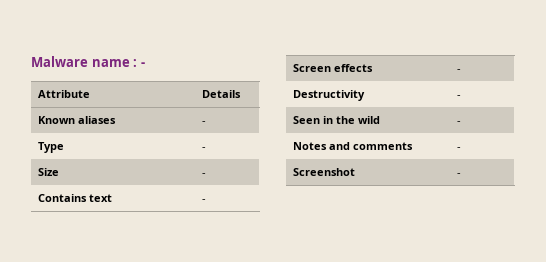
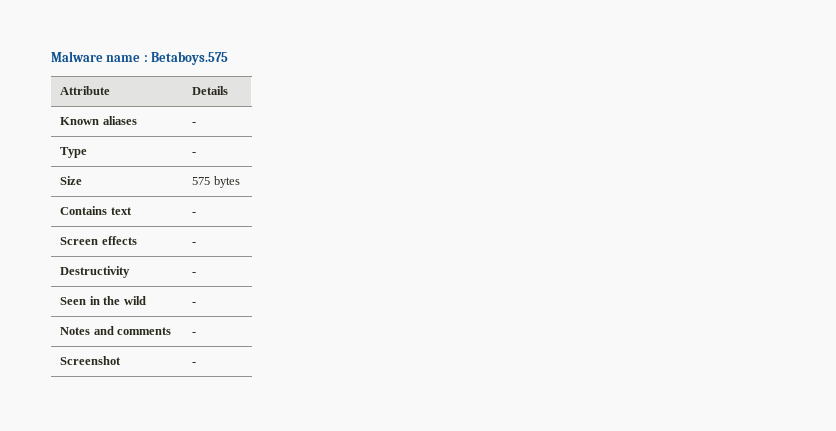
[140,62,145,67] - -> [151,51,229,65] Betaboys.575
[201,173,206,176] - -> [192,176,240,188] 575 bytes

